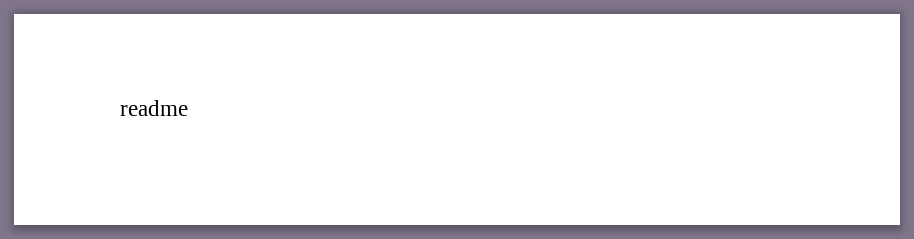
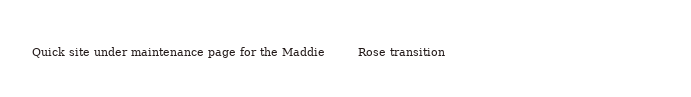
[120,100,188,116] readme -> [32,47,445,58] Quick site under maintenance page for the Maddie Rose transition

